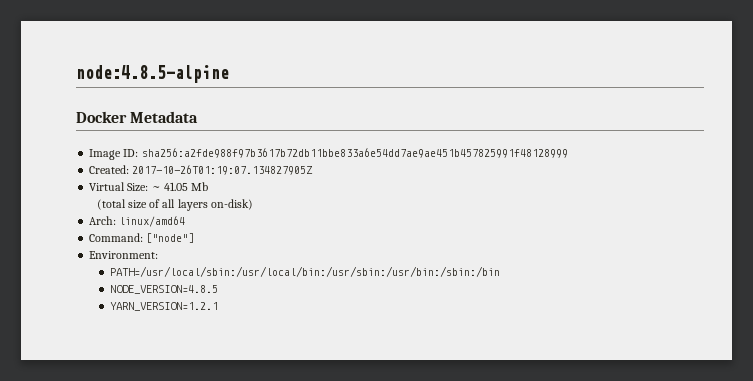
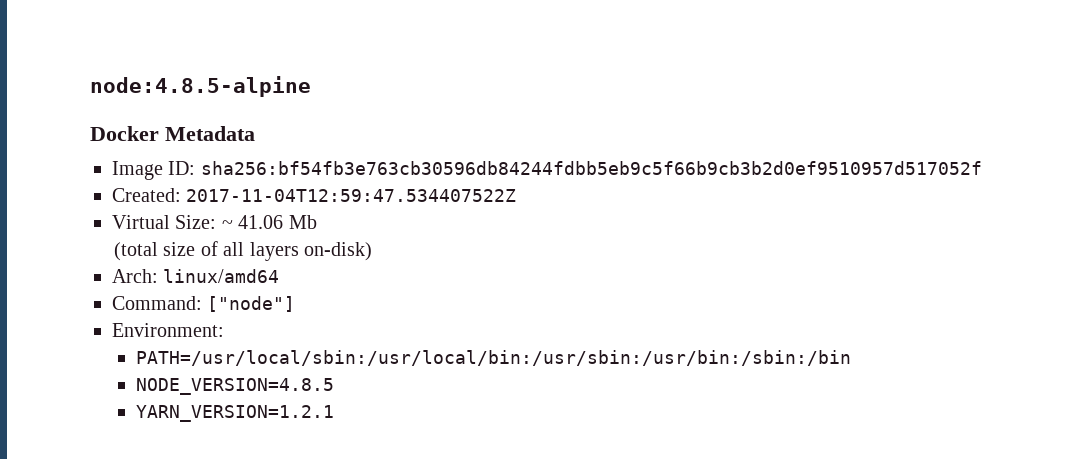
[141,148,568,158] sha256:a2fde988f97b3617b72db11bbe833a6e54dd7ae9ae451b457825991f48128999 -> [200,161,982,175] sha256:bf54fb3e763cb30596db84244fdbb5eb9c5f66b9cb3b2d0ef9510957d517052f
[132,165,314,175] 2017-10-26T01:19:07.134827905Z -> [186,189,517,202] 2017-11-04T12:59:47.534407522Z
[163,182,188,191] 41.05 -> [238,215,284,229] 41.06

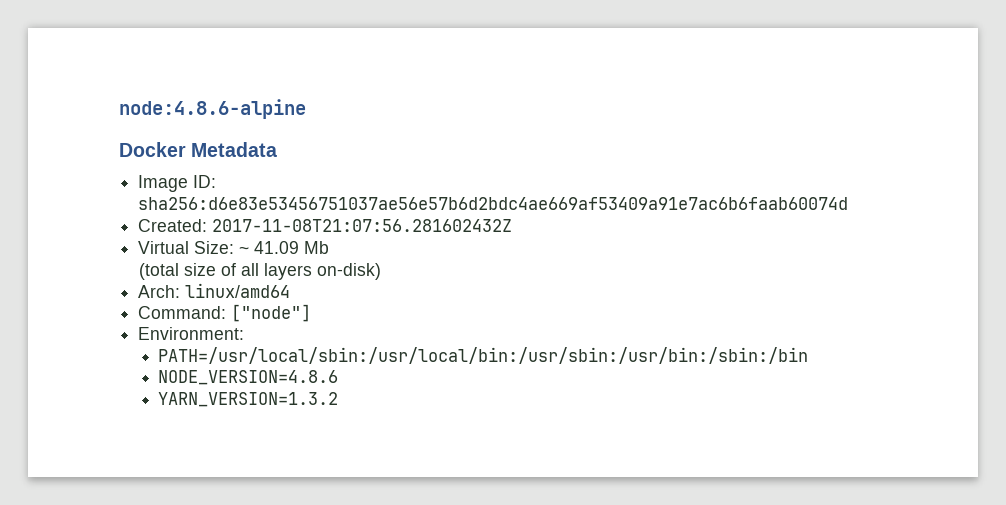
[90,76,311,97] node:4.8.5-alpine -> [119,99,306,119] node:4.8.6-alpine
[200,161,982,175] sha256:bf54fb3e763cb30596db84244fdbb5eb9c5f66b9cb3b2d0ef9510957d517052f -> [138,197,849,210] sha256:d6e83e53456751037ae56e57b6d2bdc4ae669af53409a91e7ac6b6faab60074d
[186,189,517,202] 2017-11-04T12:59:47.534407522Z -> [212,219,513,232] 2017-11-08T21:07:56.281602432Z
[238,215,284,229] 41.06 -> [254,241,300,254] 41.09
[136,378,335,395] [136,405,335,422] NODE_VERSION=4.8.5 // YARN_VERSION=1.2.1 -> [158,370,339,385] [158,392,339,407] NODE_VERSION=4.8.6 // YARN_VERSION=1.3.2

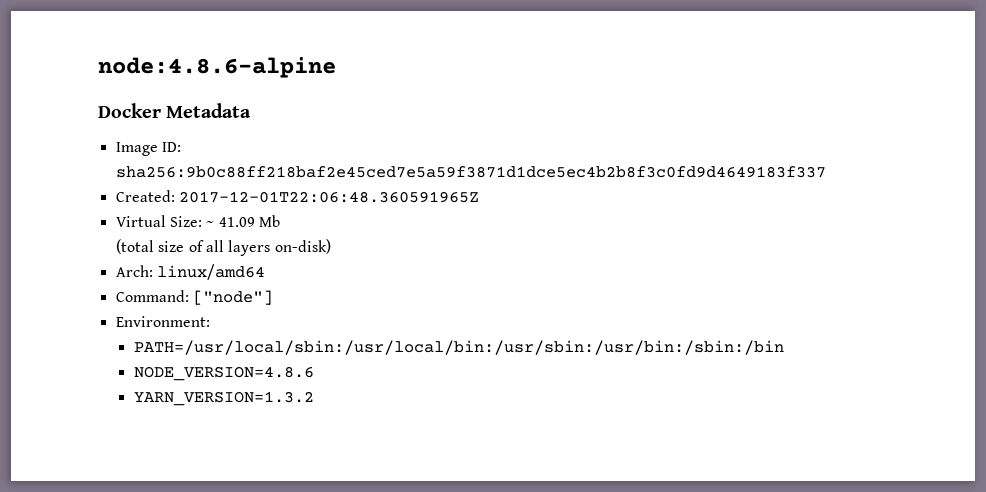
[138,197,849,210] sha256:d6e83e53456751037ae56e57b6d2bdc4ae669af53409a91e7ac6b6faab60074d -> [115,166,826,178] sha256:9b0c88ff218baf2e45ced7e5a59f3871d1dce5ec4b2b8f3c0fd9d4649183f337
[212,219,513,232] 2017-11-08T21:07:56.281602432Z -> [178,191,479,203] 2017-12-01T22:06:48.360591965Z

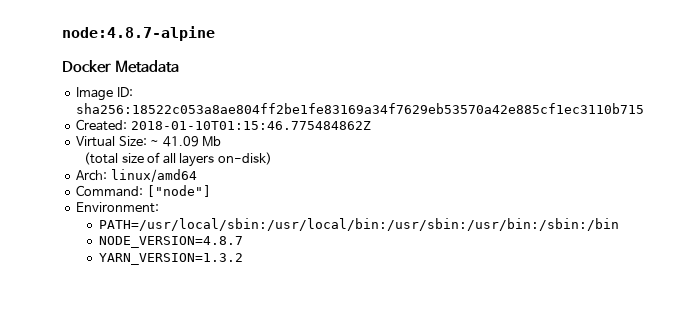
[98,57,336,78] node:4.8.6-alpine -> [62,26,215,41] node:4.8.7-alpine
[115,166,826,178] sha256:9b0c88ff218baf2e45ced7e5a59f3871d1dce5ec4b2b8f3c0fd9d4649183f337 -> [76,103,645,114] sha256:18522c053a8ae804ff2be1fe83169a34f7629eb53570a42e885cf1ec3110b715
[178,191,479,203] 2017-12-01T22:06:48.360591965Z -> [130,121,371,130] 2018-01-10T01:15:46.775484862Z
[133,366,314,381] NODE_VERSION=4.8.6 -> [98,236,243,248] NODE_VERSION=4.8.7

